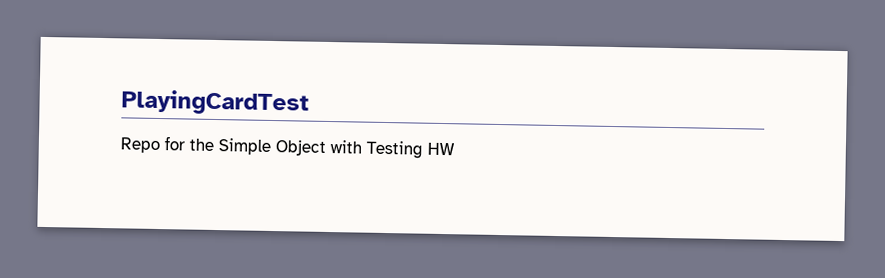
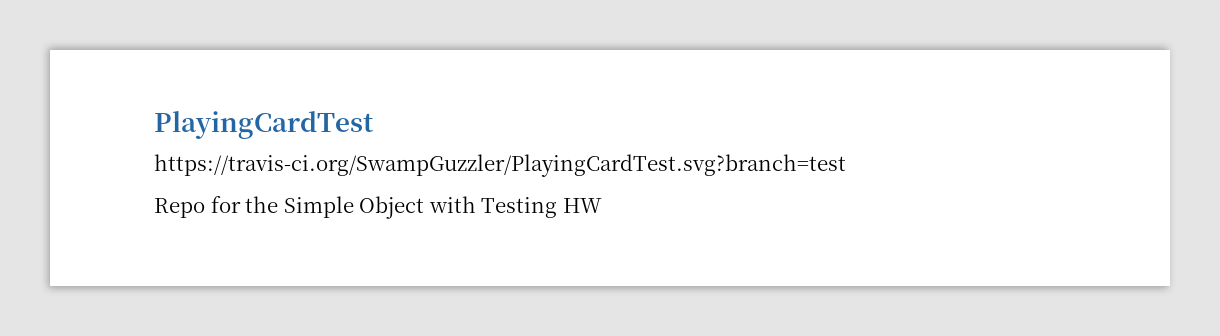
(309, 102) none -> [154,154,846,177] // https://travis-ci.org/SwampGuzzler/PlayingCardTest.svg?branch=test

